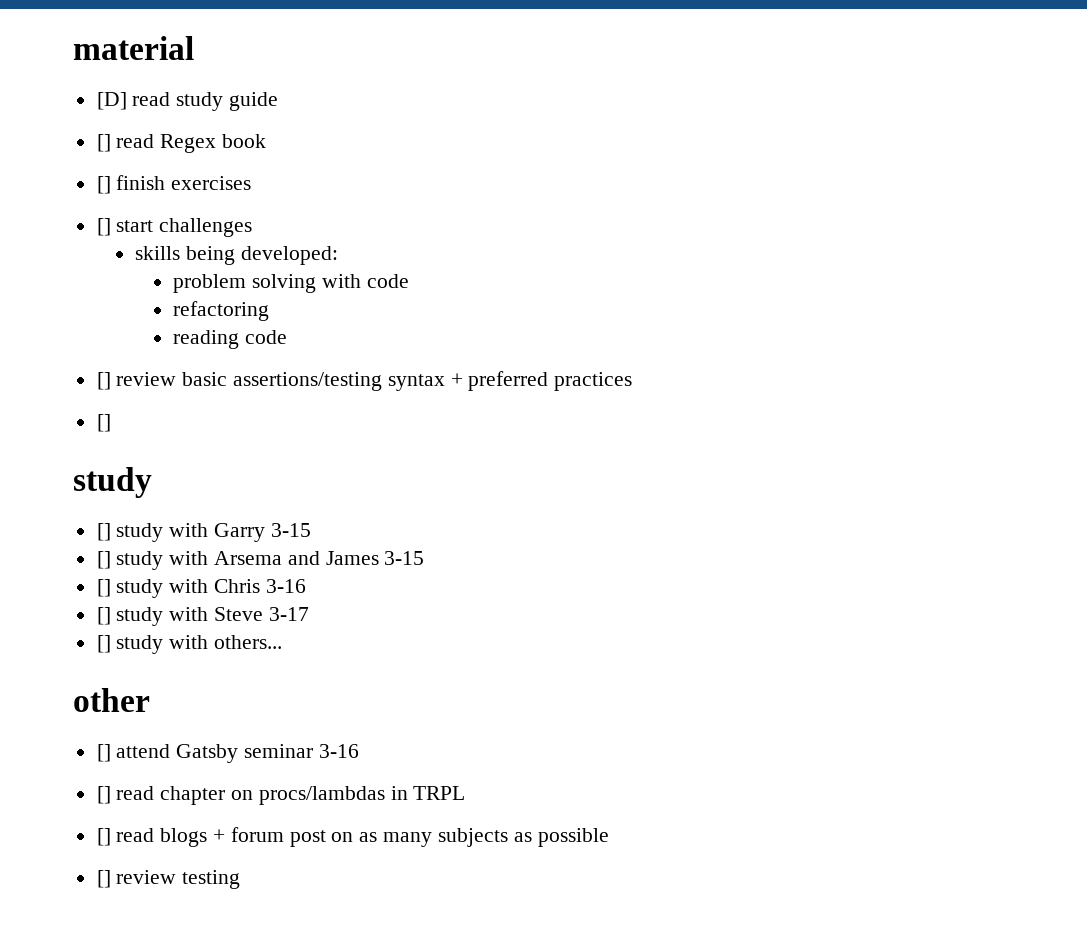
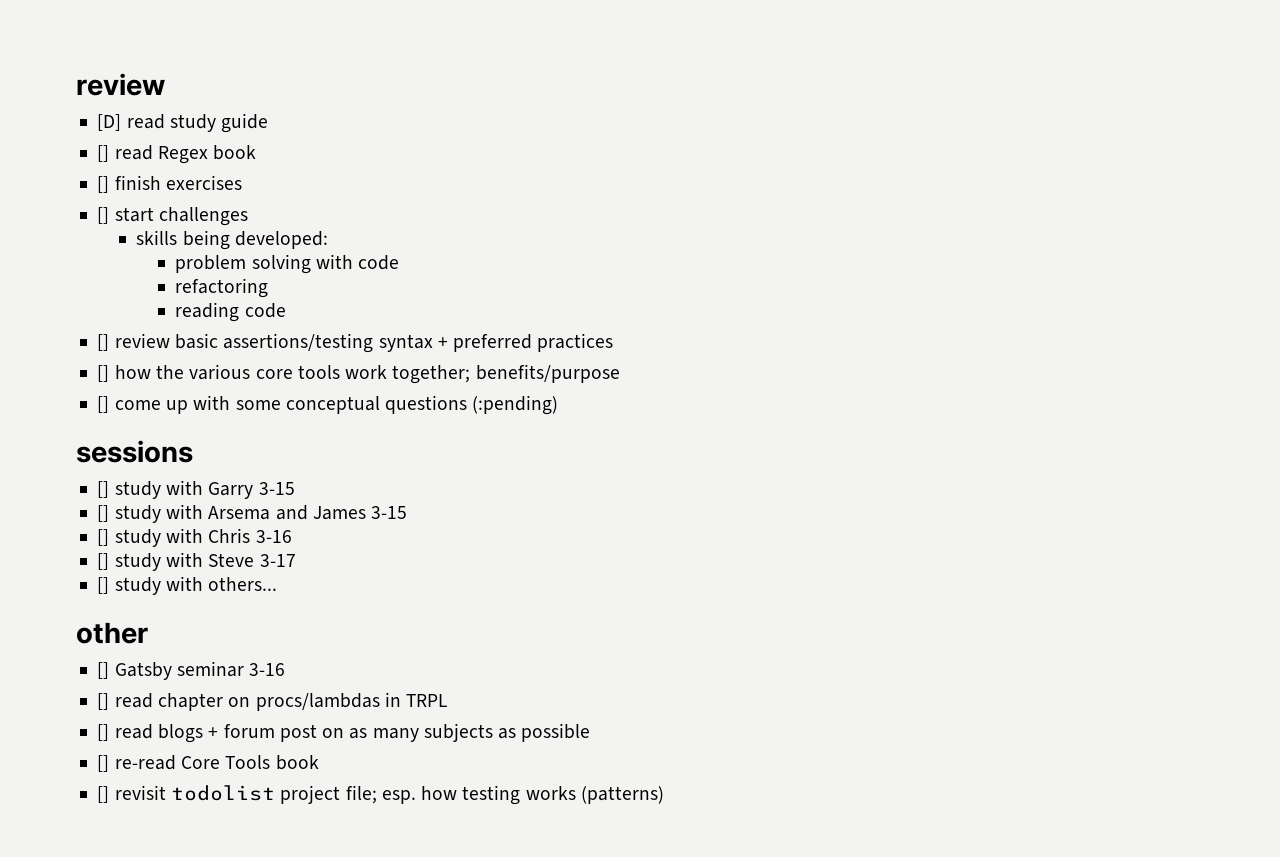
[73,36,194,60] material -> [76,73,165,96] review
[73,467,152,498] // study -> [114,364,620,384] [97,395,559,415] [76,440,193,463] how the various core tools work together; benefits/purpose // [] come up with some conceptual questions (:pending) // sessions
[116,744,171,758] attend -> (110, 670) none
[116,870,241,889] review testing -> [114,755,319,770] [97,785,664,805] re-read Core Tools book // [] revisit todolist project file; esp. how testing works (patterns)

